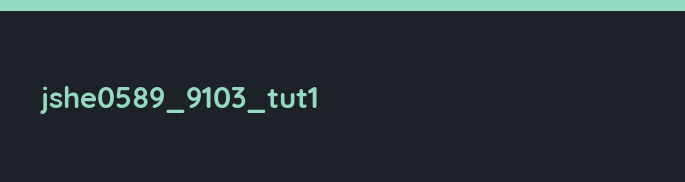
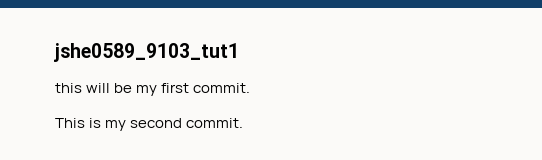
(319, 100) none -> [55,83,251,96] [55,118,244,131] // this will be my first commit. // This is my second commit.

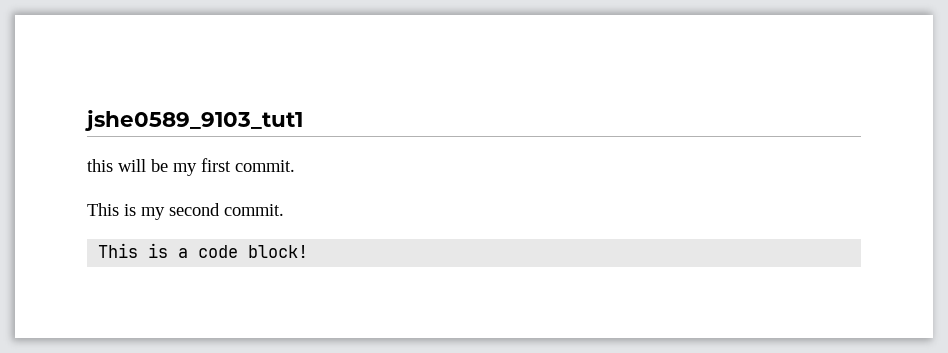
(244, 123) none -> [98,243,309,258] // This is a code block!

